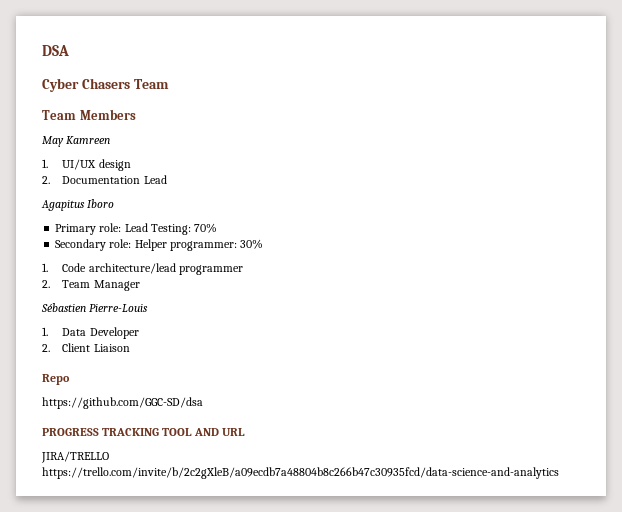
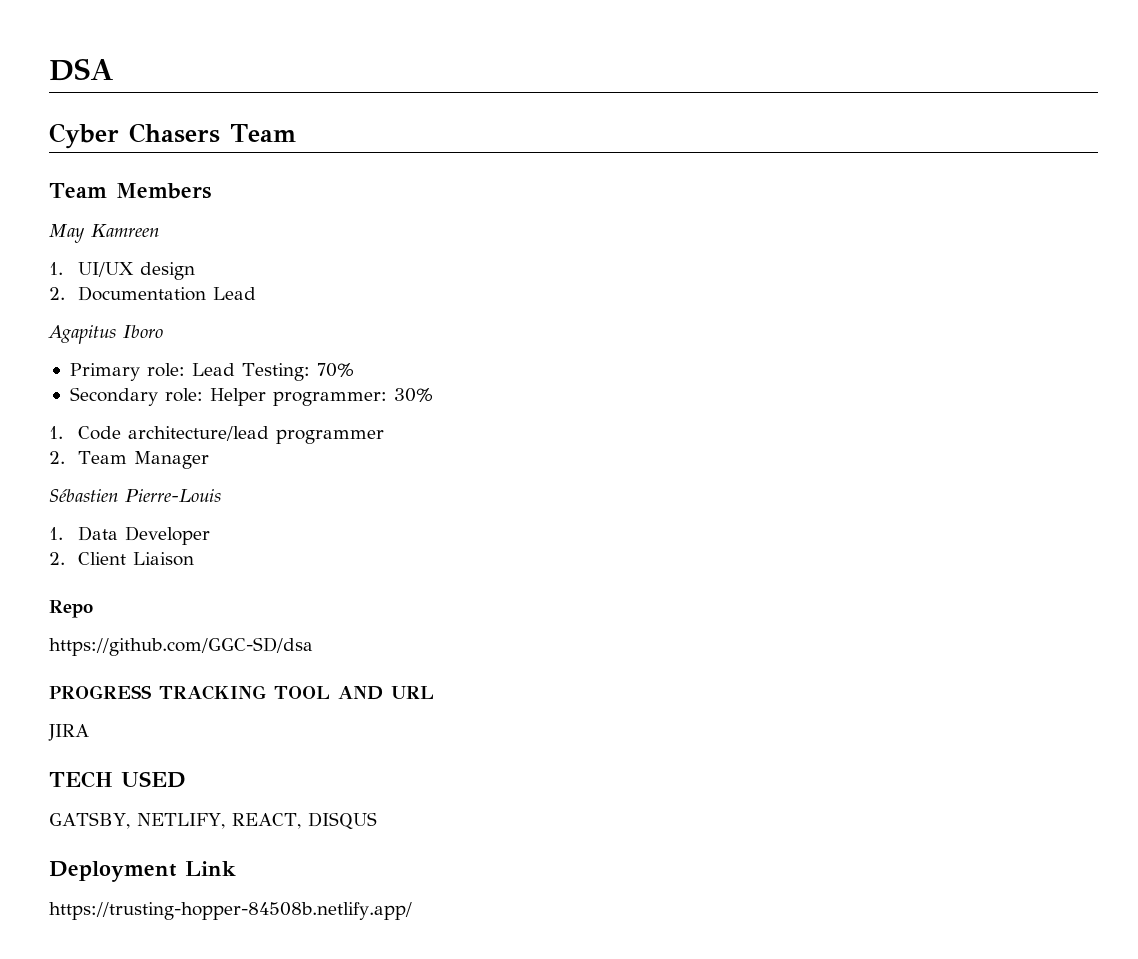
[41,451,109,463] [42,467,559,479] JIRA/TRELLO https://trello.com/invite/b/2c2gXleB/a09ecdb7a48804b8c266b47c30935fcd/data-science-and-analytics -> [48,724,89,741] [49,771,186,788] [49,812,377,830] [49,861,236,882] [49,902,412,920] JIRA // TECH USED // GATSBY, NETLIFY, REACT, DISQUS // Deployment Link // https://trusting-hopper-84508b.netlify.app/

